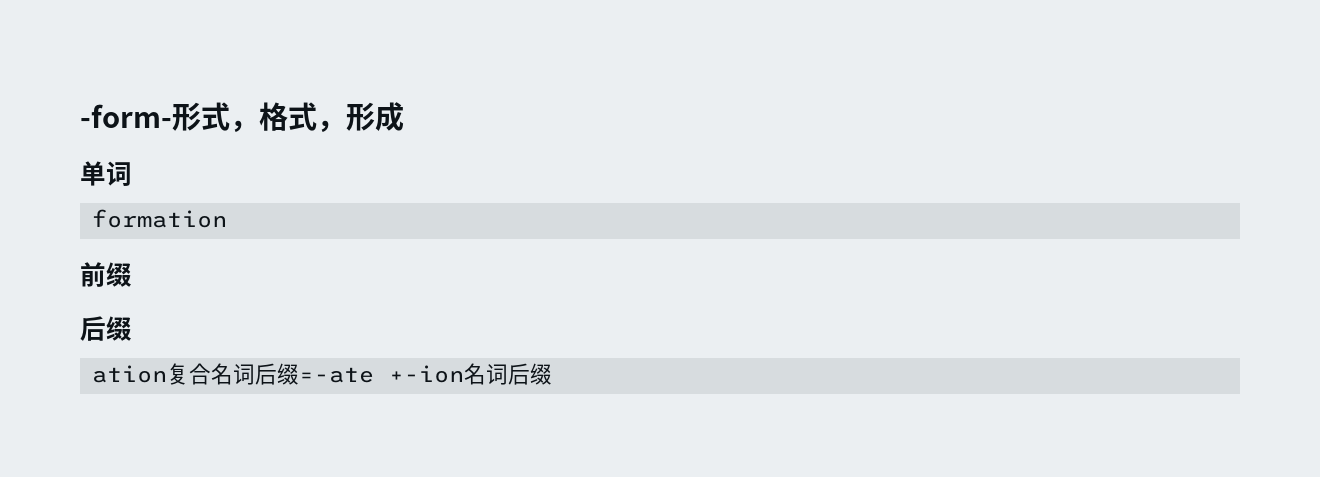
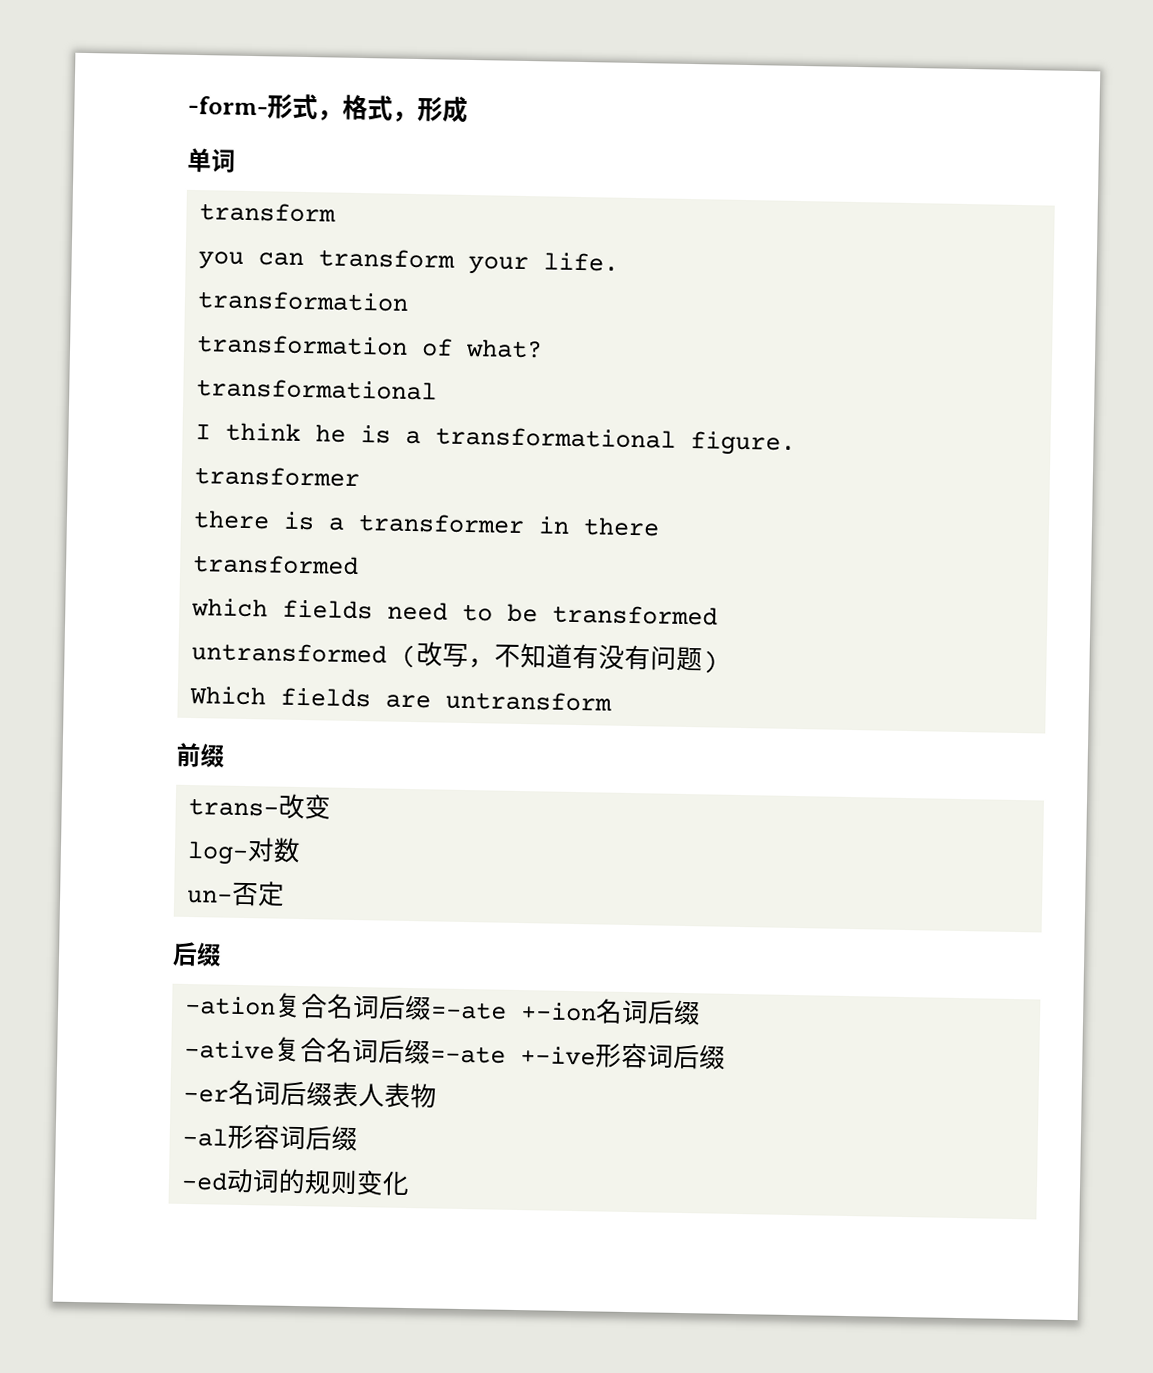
[92,209,228,228] [80,262,132,287] [80,316,132,341] [92,365,168,383] formation // 前缀 // 后缀 // ation -> [198,202,336,223] [197,248,619,276] [196,290,409,312] [196,334,543,359] [195,378,437,401] [194,422,796,456] [193,466,360,488] [192,510,660,537] [192,554,359,576] [190,597,718,626] [190,641,718,674] [188,685,612,712] [176,742,225,768] [187,793,331,820] [186,837,301,866] [186,881,285,907] [172,941,222,967] [183,995,276,1016] transform // you can transform your life. // transformation // transformation of what? // transformational // I think he is a transformational figure. // transformer // there is a transformer in there // transformed // which fields need to be transformed // untransformed (改写，不知道有没有问题) // Which fields are untransform // 前缀 // trans-改变 // log-对数 // un-否定 // 后缀 // -ation
(553, 374) none -> [183,1036,726,1070] [182,1079,437,1109] [181,1124,358,1152] [180,1168,410,1197] // -ative复合名词后缀=-ate +-ive形容词后缀 // -er名词后缀表人表物 // -al形容词后缀 // -ed动词的规则变化

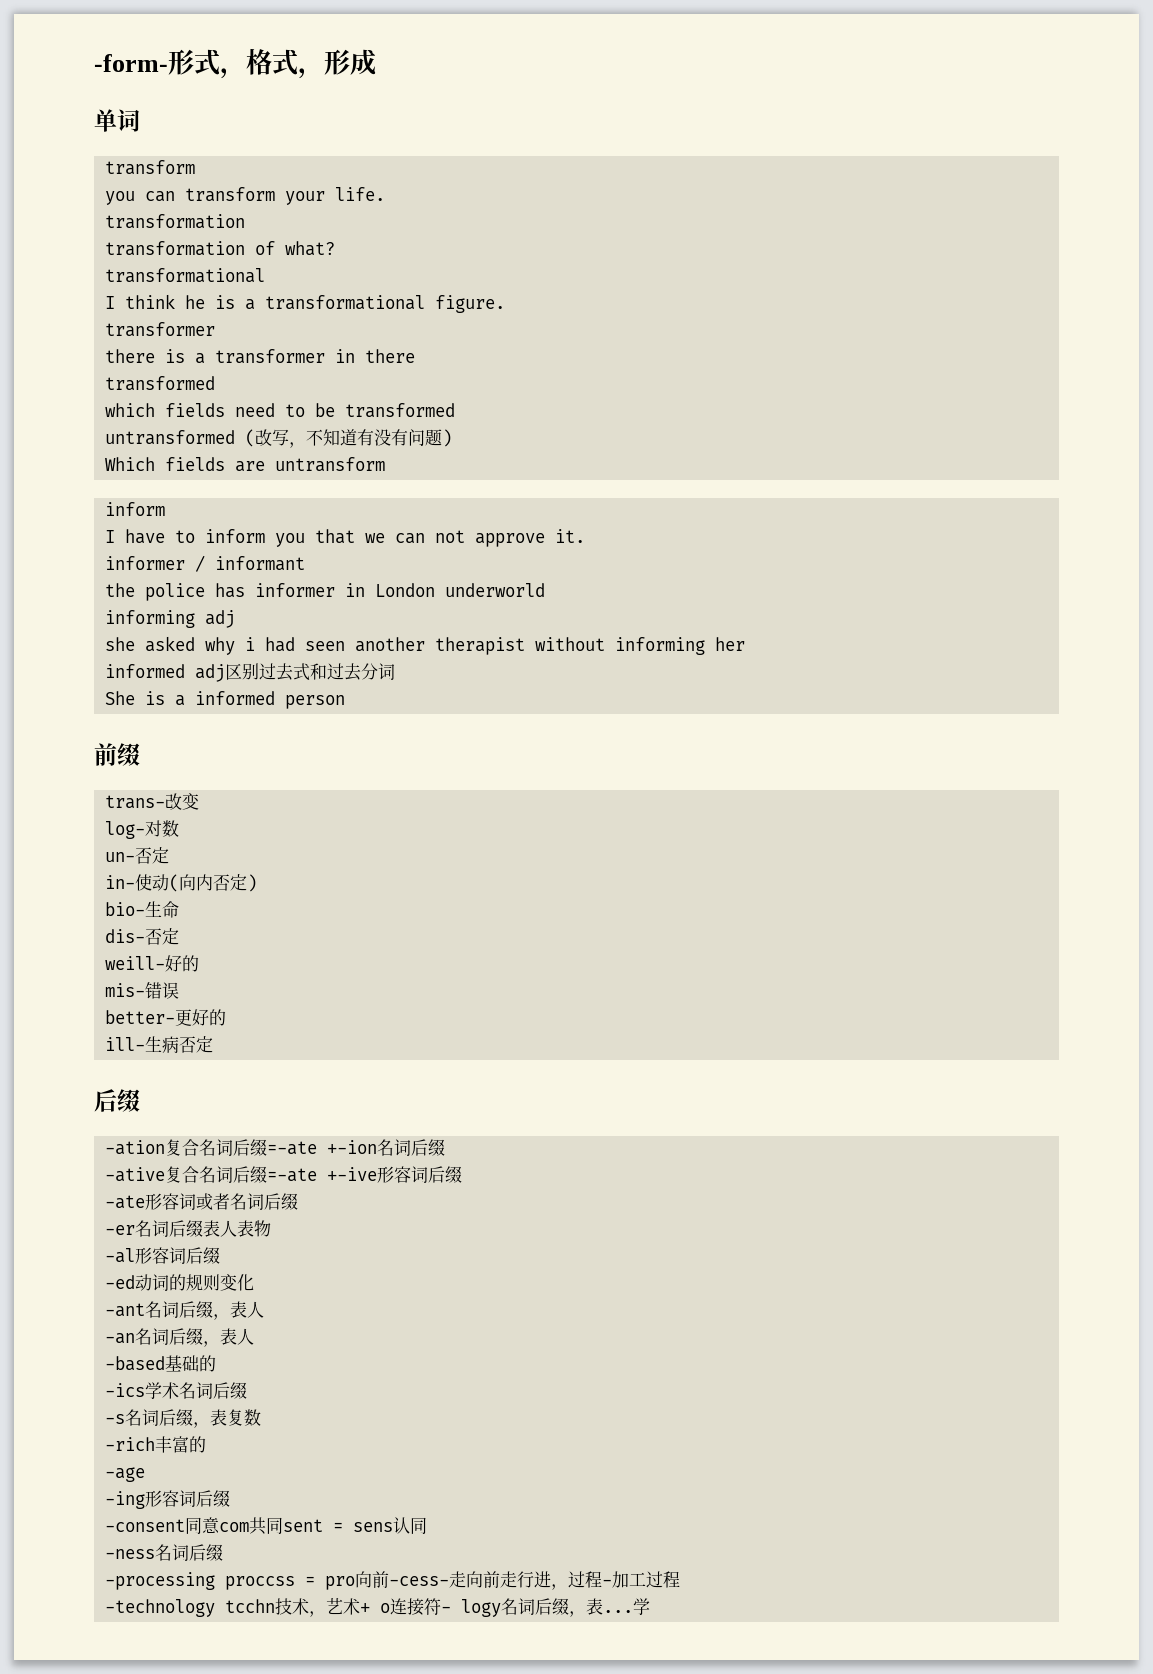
(612, 701) none -> [105,502,166,516] [105,529,586,547] [105,555,306,572] [105,583,546,601] [105,610,236,628] [105,636,746,655] [105,663,396,682] [105,691,346,709] // inform // I have to inform you that we can not approve it. // informer / informant // the police has informer in London underworld // informing adj // she asked why i had seen another therapist without informing her // informed adj区别过去式和过去分词 // She is a informed person
(285, 894) none -> [105,874,258,892] [105,901,180,918] [105,928,180,945] [105,955,200,972] [105,982,180,999] [105,1009,227,1026] [105,1036,214,1054] // in-使动(向内否定) // bio-生命 // dis-否定 // weill-好的 // mis-错误 // better-更好的 // ill-生病否定
(726, 1057) none -> [105,1193,299,1210] // -ate形容词或者名词后缀
(410, 1183) none -> [105,1301,265,1320] [105,1328,255,1347] [105,1355,217,1372] [105,1382,248,1399] [105,1409,262,1428] [105,1436,207,1453] [105,1467,146,1482] [105,1490,231,1509] [105,1517,428,1535] [105,1544,224,1561] [105,1571,681,1590] [105,1598,651,1617] // -ant名词后缀，表人 // -an名词后缀，表人 // -based基础的 // -ics学术名词后缀 // -s名词后缀，表复数 // -rich丰富的 // -age // -ing形容词后缀 // -consent同意com共同sent = sens认同 // -ness名词后缀 // -processing proccss = pro向前-cess-走向前走行进，过程-加工过程 // -technology tcchn技术，艺术+ o连接符- logy名词后缀，表...学

